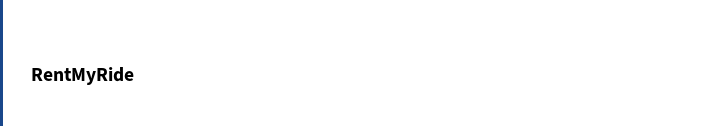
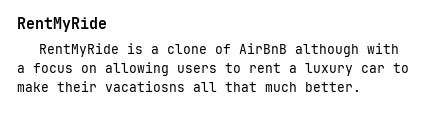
[31,67,134,85] RentMyRide -> [17,17,107,32] [38,43,399,57] [17,62,409,76] [17,81,361,92] RentMyRide // RentMyRide is a clone of AirBnB although with a focus on allowing users to rent a luxury car to make their vacatiosns all that much better.

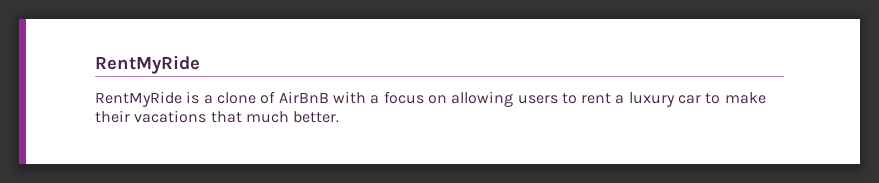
[294,44,359,57] although -> (329, 97) none
[105,81,217,92] vacatiosns all -> [134,110,207,123] vacations

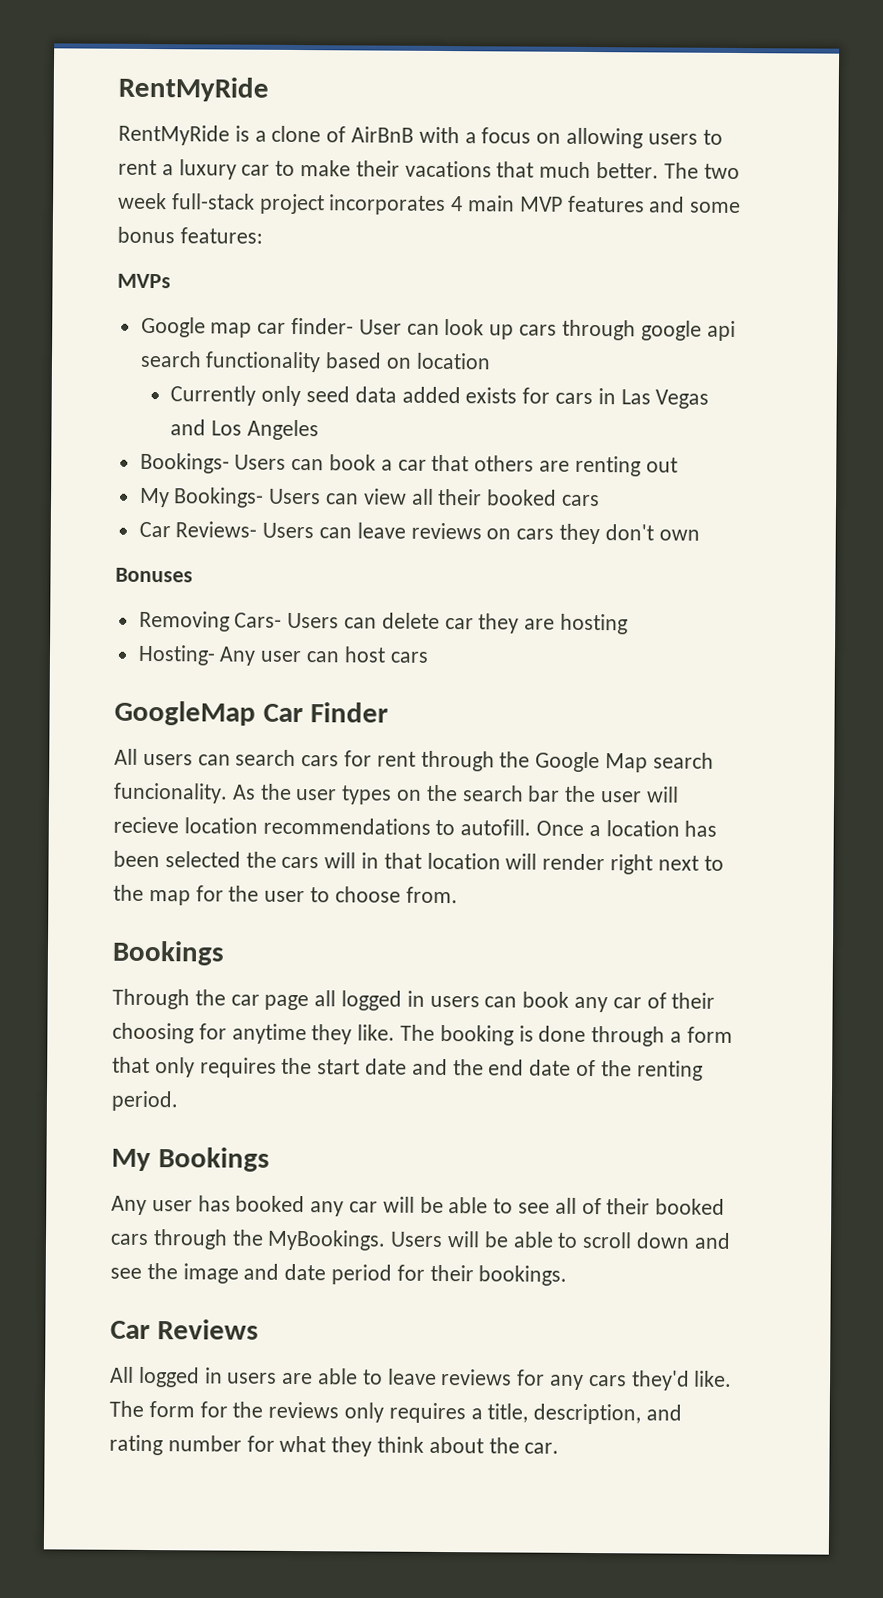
(340, 117) none -> [663,162,740,180] [118,192,742,216] [117,226,263,244] [117,273,171,289] [140,316,736,341] [139,350,491,373] [170,385,710,409] [170,419,320,441] [139,452,678,477] [138,487,601,508] [138,521,700,545] [115,567,193,583] [138,610,629,635] [137,644,429,666] [114,700,388,726] [114,748,714,773] [113,782,679,805] [113,816,718,837] [113,850,724,875] [113,884,458,906] [112,940,225,966] [112,988,716,1013] [112,1022,733,1047] [112,1056,703,1081] [111,1090,179,1112] [111,1147,270,1172] [111,1195,726,1217] [110,1229,731,1251] [110,1263,568,1286] [110,1319,259,1340] [110,1366,733,1391] [109,1400,683,1425] [109,1434,560,1457] The two week full-stack project incorporates 4 main MVP features and some bonus features: // MVPs // Google map car finder- User can look up cars through google api search functionality based on location // Currently only seed data added exists for cars in Las Vegas and Los Angeles // Bookings- Users can book a car that others are renting out // My Bookings- Users can view all their booked cars // Car Reviews- Users can leave reviews on cars they don't own // Bonuses // Removing Cars- Users can delete car they are hosting // Hosting- Any user can host cars // GoogleMap Car Finder // All users can search cars for rent through the Google Map search funcionality. As the user types on the search bar the user will recieve location recommendations to autofill. Once a location has been selected the cars will in that location will render right next to the map for the user to choose from. // Bookings // Through the car page all logged in users can book any car of their choosing for anytime they like. The booking is done through a form that only requires the start date and the end date of the renting period. // My Bookings // Any user has booked any car will be able to see all of their booked cars through the MyBookings. Users will be able to scroll down and see the image and date period for their bookings. // Car Reviews // All logged in users are able to leave reviews for any cars they'd like. The form for the reviews only requires a title, description, and rating number for what they think about the car.

